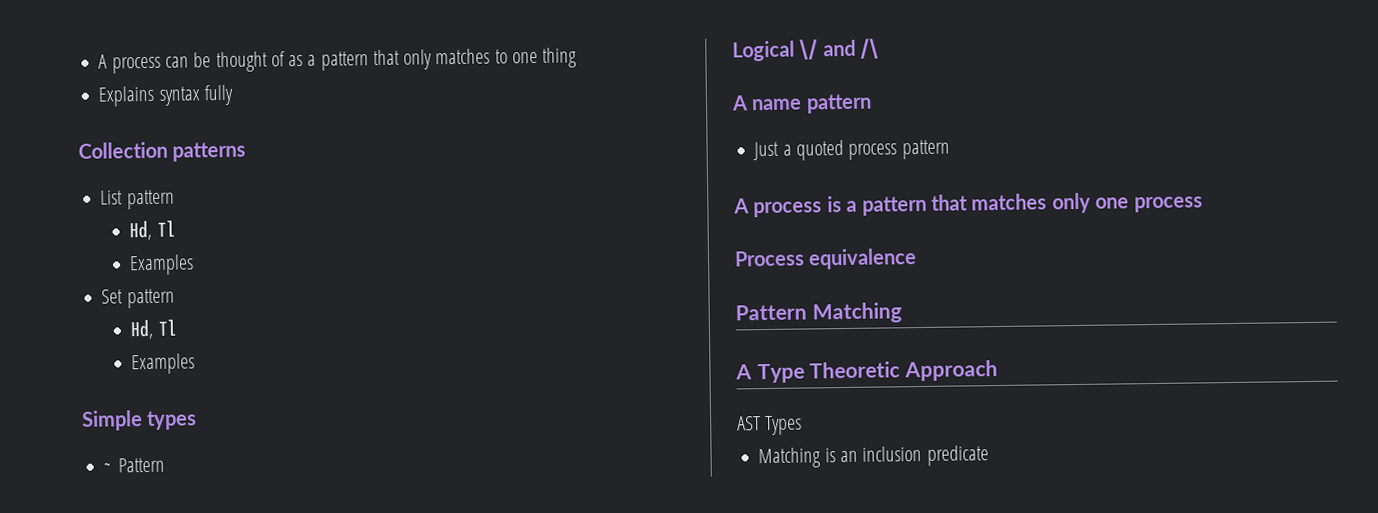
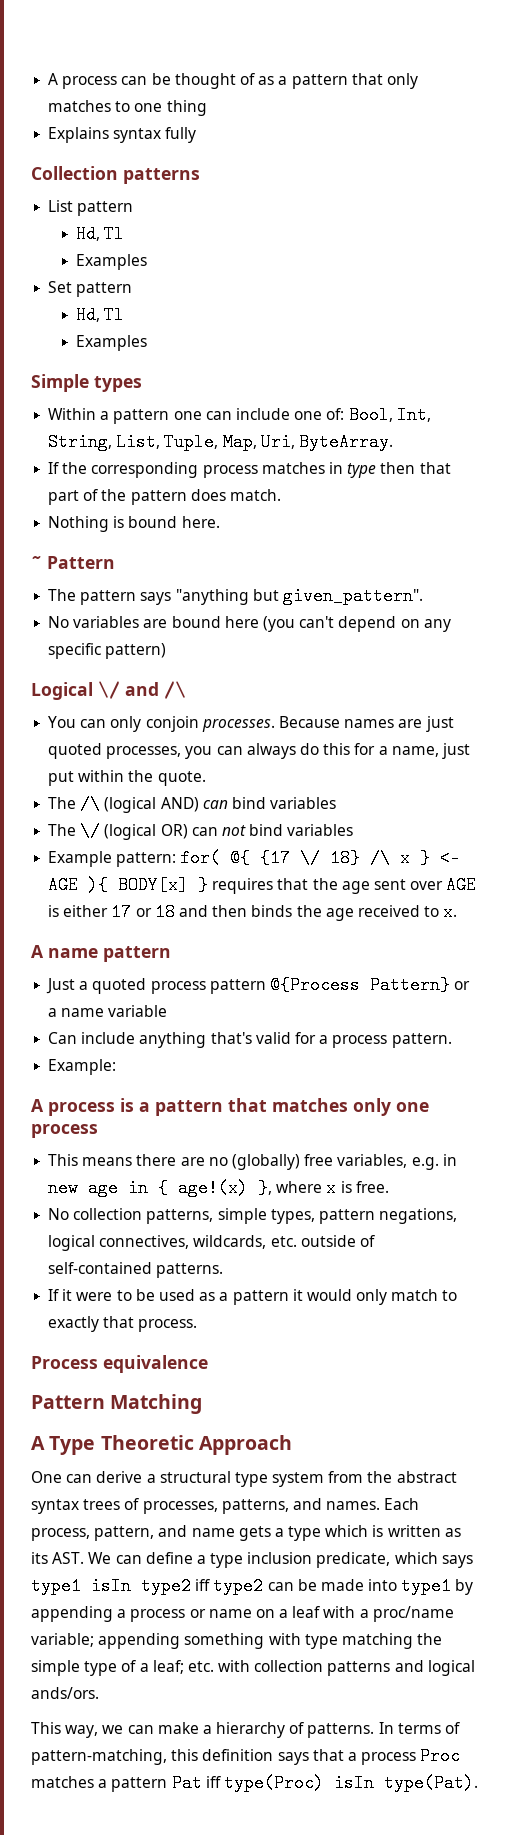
[103,457,165,473] [732,38,880,62] ~ Pattern // Logical \/ and /\ -> [48,406,431,424] [48,433,393,451] [48,462,451,478] [48,489,281,505] [48,516,220,532] [31,556,115,569] [48,587,423,605] [48,616,451,632] [48,643,167,659] [31,681,186,700] [48,716,454,732] [48,743,470,759] [48,770,206,786] [48,795,337,813] [48,822,354,840] [48,849,461,867] [48,876,477,894] [48,903,458,921] Within a pattern one can include one of: Bool, Int, String, List, Tuple, Map, Uri, ByteArray. // If the corresponding process matches in type then that part of the pattern does match. // Nothing is bound here. // ~ Pattern // The pattern says "anything but given_pattern". // No variables are bound here (you can't depend on any specific pattern) // Logical \/ and /\ // You can only conjoin processes. Because names are just quoted processes, you can always do this for a name, just put within the quote. // The /\ (logical AND) can bind variables // The \/ (logical OR) can not bind variables // Example pattern: for( @{ {17 \/ 18} /\ x } <- AGE ){ BODY[x] } requires that the age sent over AGE is either 17 or 18 and then binds the age received to x.
(950, 149) none -> [269,976,471,994] [48,1005,168,1017] [48,1032,452,1048] [48,1059,117,1075] @{Process Pattern} or a name variable // Can include anything that's valid for a process pattern. // Example:
(1203, 204) none -> [48,1154,457,1170] [48,1179,389,1197] [48,1208,458,1224] [48,1235,375,1251] [48,1262,224,1278] [48,1289,458,1305] [48,1316,198,1332] // This means there are no (globally) free variables, e.g. in new age in { age!(x) }, where x is free. // No collection patterns, simple types, pattern negations, logical connectives, wildcards, etc. outside of self-contained patterns. // If it were to be used as a pattern it would only match to exactly that process.
[737,415,803,436] [758,445,989,469] AST Types // Matching is an inclusion predicate -> [31,1471,457,1487] [31,1498,420,1514] [31,1525,461,1541] [31,1552,473,1568] [31,1577,474,1595] [31,1606,454,1622] [31,1633,443,1649] [31,1660,475,1676] [31,1687,99,1699] [31,1722,461,1738] [31,1747,461,1765] [31,1774,478,1792] One can derive a structural type system from the abstract syntax trees of processes, patterns, and names. Each process, pattern, and name gets a type which is written as its AST. We can define a type inclusion predicate, which says type1 isIn type2 iff type2 can be made into type1 by appending a process or name on a leaf with a proc/name variable; appending something with type matching the simple type of a leaf; etc. with collection patterns and logical ands/ors. // This way, we can make a hierarchy of patterns. In terms of pattern-matching, this definition says that a process Proc matches a pattern Pat iff type(Proc) isIn type(Pat).

